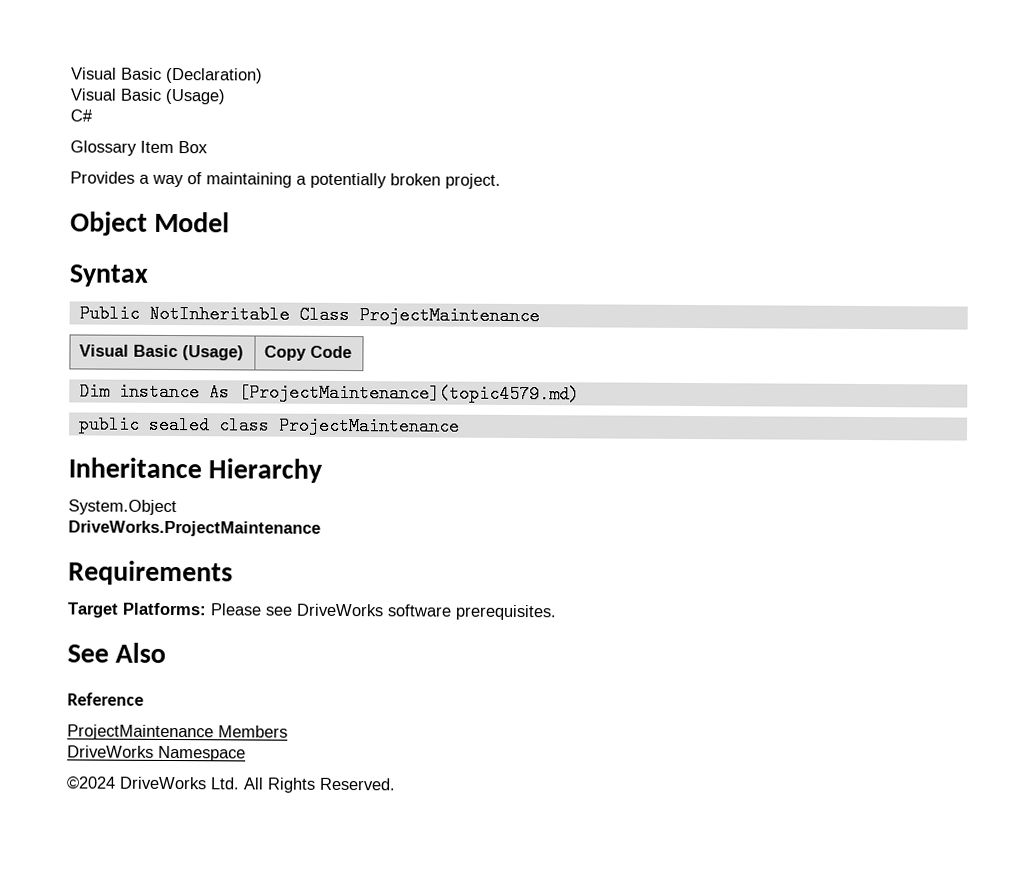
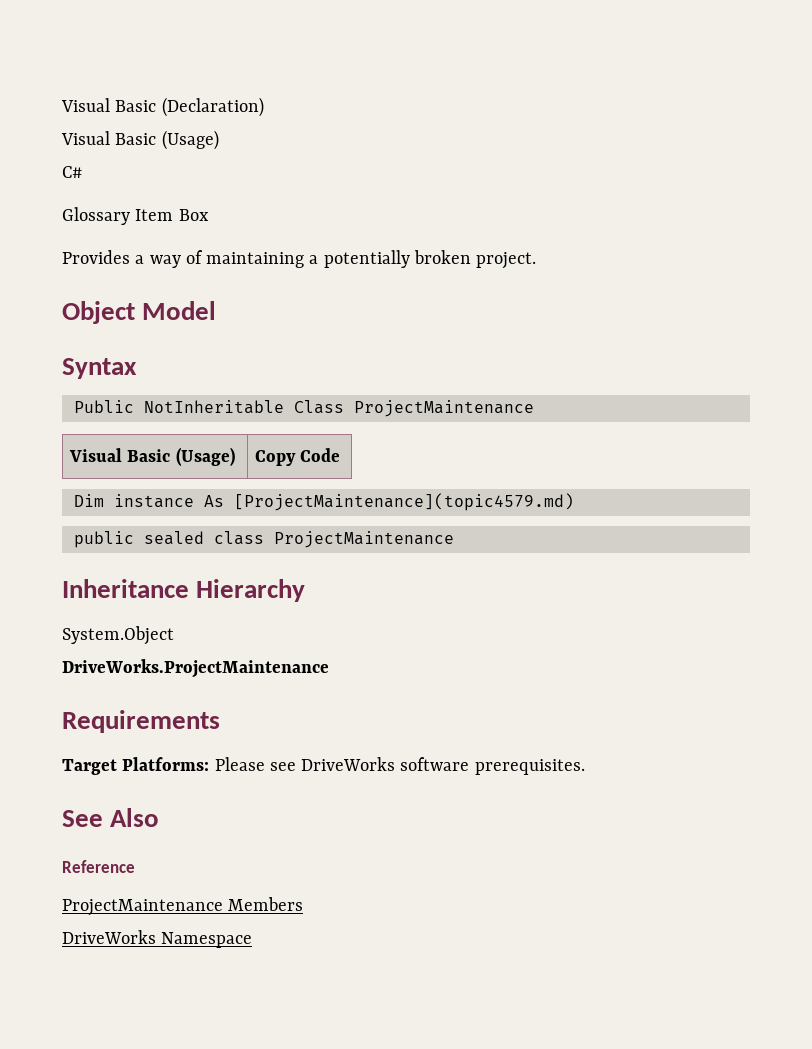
[66,776,396,793] // ©2024 DriveWorks Ltd. All Rights Reserved. -> (253, 940) none

